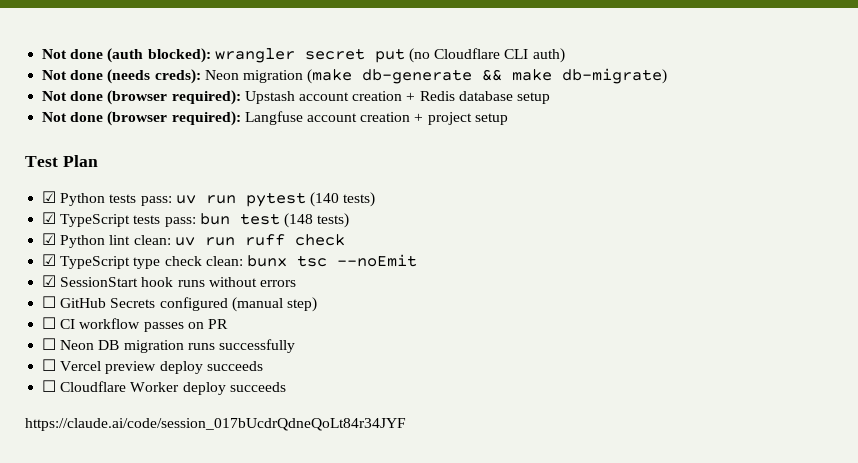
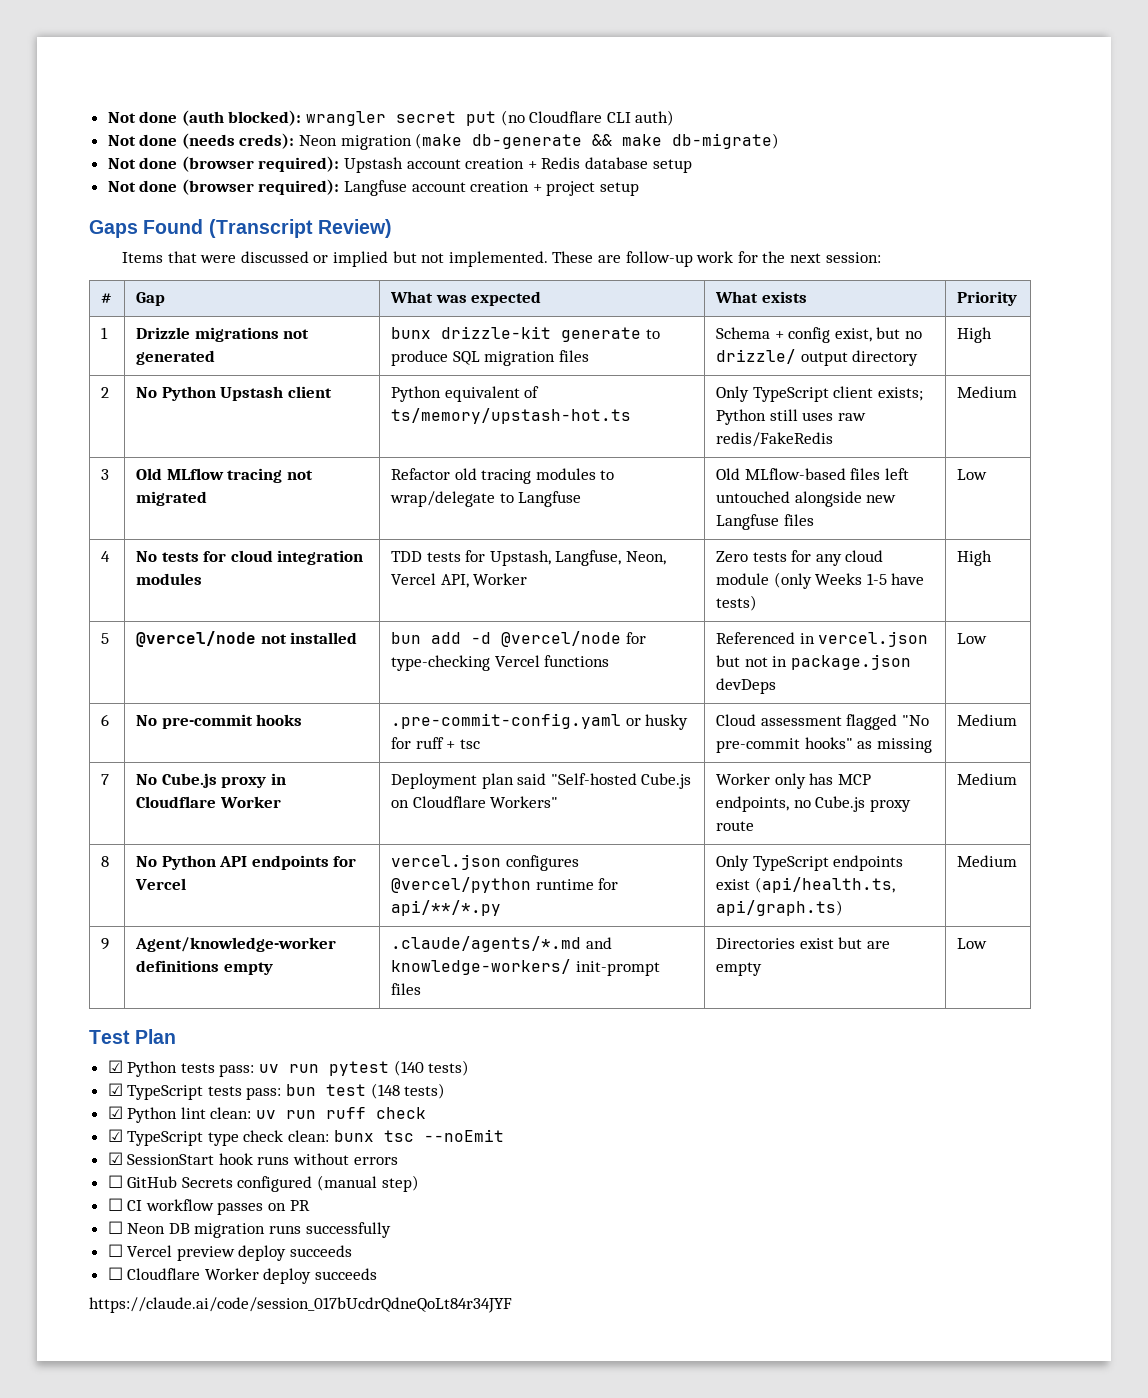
(508, 119) none -> [89,219,392,238] [122,251,881,267] [100,293,112,303] [135,292,165,306] [389,291,542,306] [714,291,807,303] [956,291,1017,306] [100,327,108,339] [135,327,310,342] [135,350,215,365] [390,326,660,342] [390,350,589,366] [715,327,922,343] [715,349,919,366] [956,327,992,343] [100,387,109,398] [135,386,332,401] [390,386,540,402] [390,408,631,424] [715,386,923,402] [715,409,866,425] [715,432,833,447] [956,386,1017,398] [100,469,109,480] [135,468,313,483] [135,491,207,506] [390,468,615,484] [389,491,582,507] [715,468,909,480] [715,491,897,507] [715,514,814,530] [956,469,987,480] [100,551,110,562] [135,550,364,565] [135,573,202,585] [390,550,666,566] [390,573,528,588] [715,550,884,566] [715,572,925,589] [715,595,757,611] [956,550,992,566] [100,633,109,644] [135,631,358,647] [390,631,646,647] [390,655,610,671] [715,631,929,647] [715,654,911,670] [715,678,776,694] [956,633,987,644] [100,714,109,726] [135,714,303,729] [390,713,689,730] [390,737,480,749] [715,714,929,730] [715,737,932,753] [956,714,1017,726] [100,774,109,785] [135,773,286,788] [135,796,281,808] [390,773,692,789] [390,796,559,808] [715,773,871,789] [715,796,911,812] [715,821,754,831] [956,773,1017,785] [100,856,109,867] [135,855,357,870] [134,878,186,890] [390,854,579,871] [390,877,619,893] [390,900,501,916] [715,855,904,871] [715,877,895,893] [715,900,843,916] [956,855,1017,867] [100,938,109,950] [134,937,336,952] [135,960,273,975] [390,936,612,952] [390,959,660,976] [390,983,421,995] [715,937,890,949] [715,962,762,976] [956,938,987,949] // Gaps Found (Transcript Review) // Items that were discussed or implied but not implemented. These are follow-up work for the next session: // # | Gap | What was expected | What exists | Priority // 1 | Drizzle migrations not generated | bunx drizzle-kit generate to produce SQL migration files | Schema + config exist, but no drizzle/ output directory | High // 2 | No Python Upstash client | Python equivalent of ts/memory/upstash-hot.ts | Only TypeScript client exists; Python still uses raw redis/FakeRedis | Medium // 3 | Old MLflow tracing not migrated | Refactor old tracing modules to wrap/delegate to Langfuse | Old MLflow-based files left untouched alongside new Langfuse files | Low // 4 | No tests for cloud integration modules | TDD tests for Upstash, Langfuse, Neon, Vercel API, Worker | Zero tests for any cloud module (only Weeks 1-5 have tests) | High // 5 | @vercel/node not installed | bun add -d @vercel/node for type-checking Vercel functions | Referenced in vercel.json but not in package.json devDeps | Low // 6 | No pre-commit hooks | .pre-commit-config.yaml or husky for ruff + tsc | Cloud assessment flagged "No pre-commit hooks" as missing | Medium // 7 | No Cube.js proxy in Cloudflare Worker | Deployment plan said "Self-hosted Cube.js on Cloudflare Workers" | Worker only has MCP endpoints, no Cube.js proxy route | Medium // 8 | No Python API endpoints for Vercel | vercel.json configures @vercel/python runtime for api/**/*.py | Only TypeScript endpoints exist (api/health.ts, api/graph.ts) | Medium // 9 | Agent/knowledge-worker definitions empty | .claude/agents/*.md and knowledge-workers/ init-prompt files | Directories exist but are empty | Low

